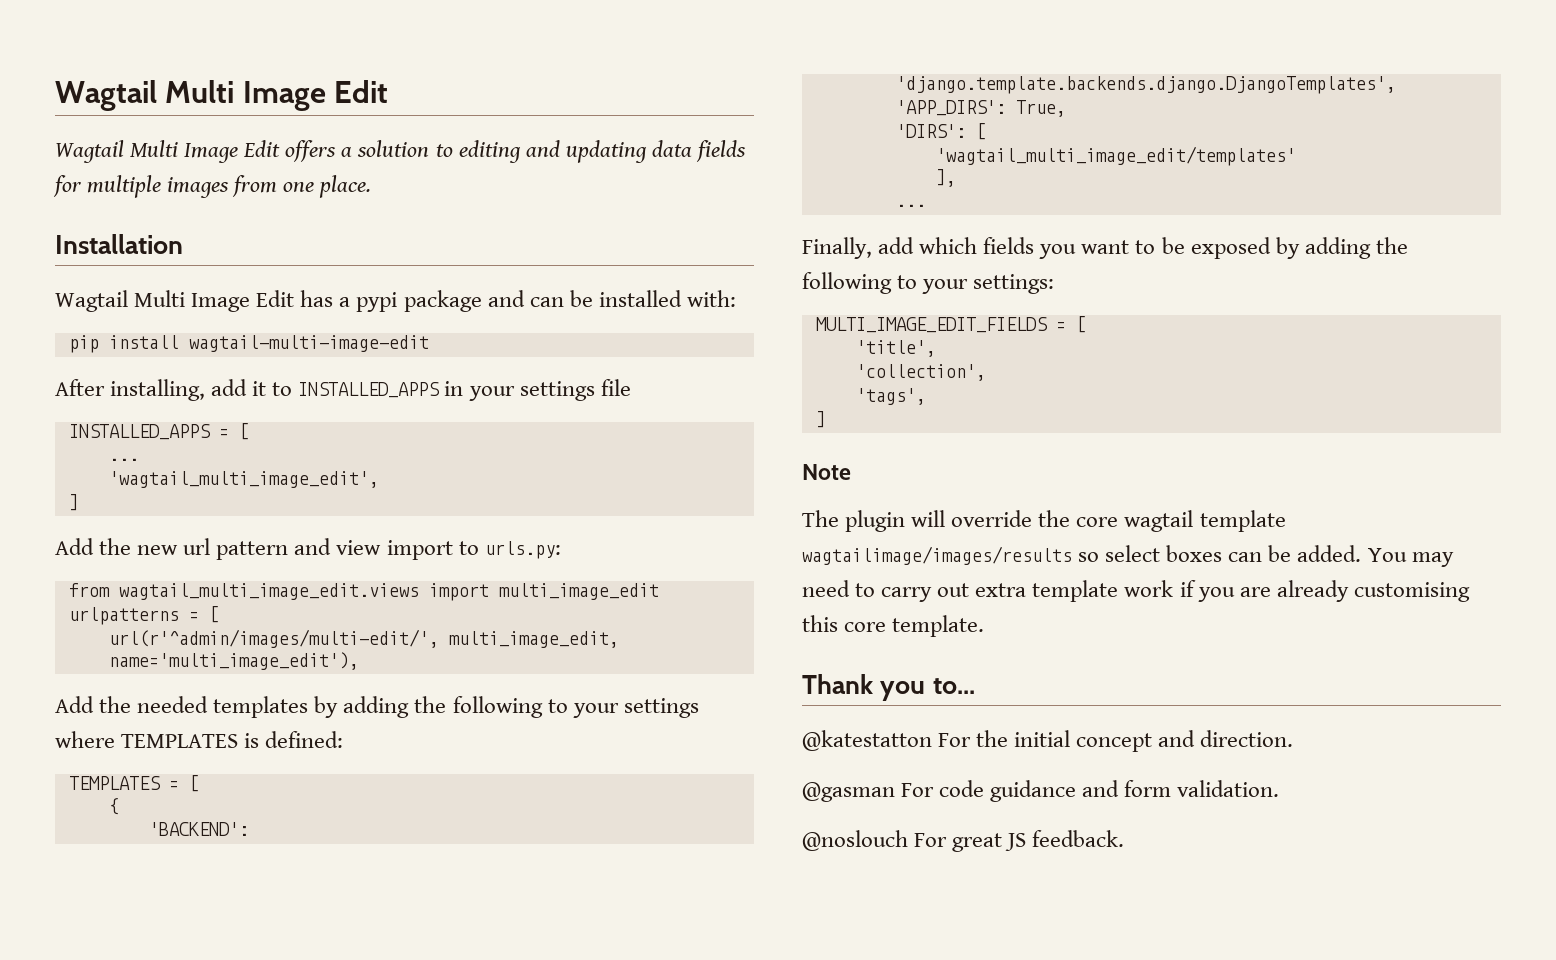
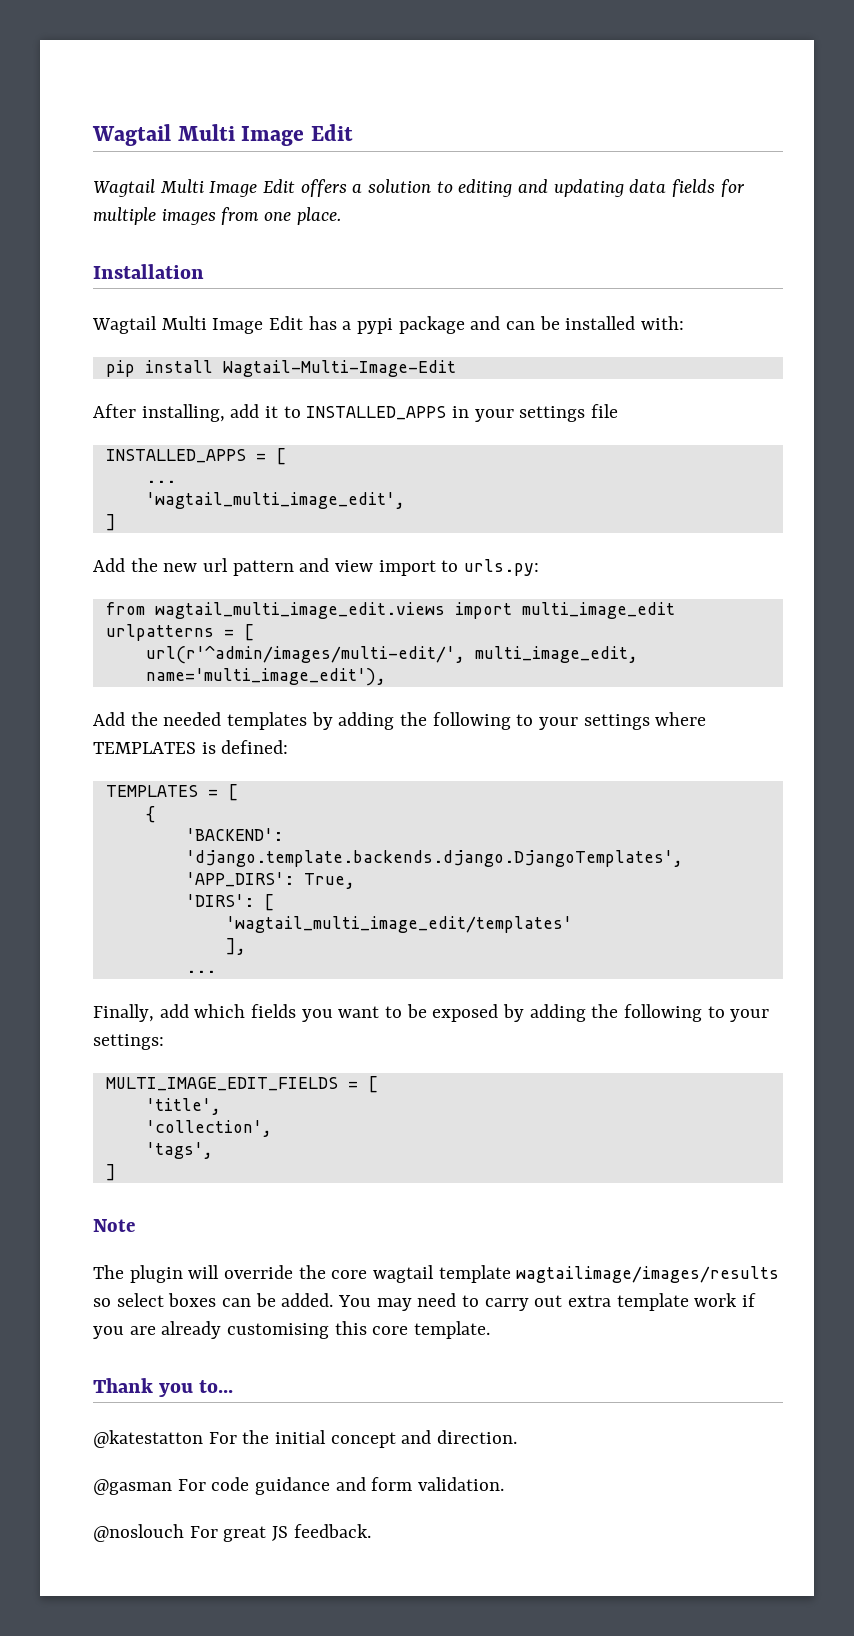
[188,335,429,352] wagtail-multi-image-edit -> [222,360,456,377] Wagtail-Multi-Image-Edit

